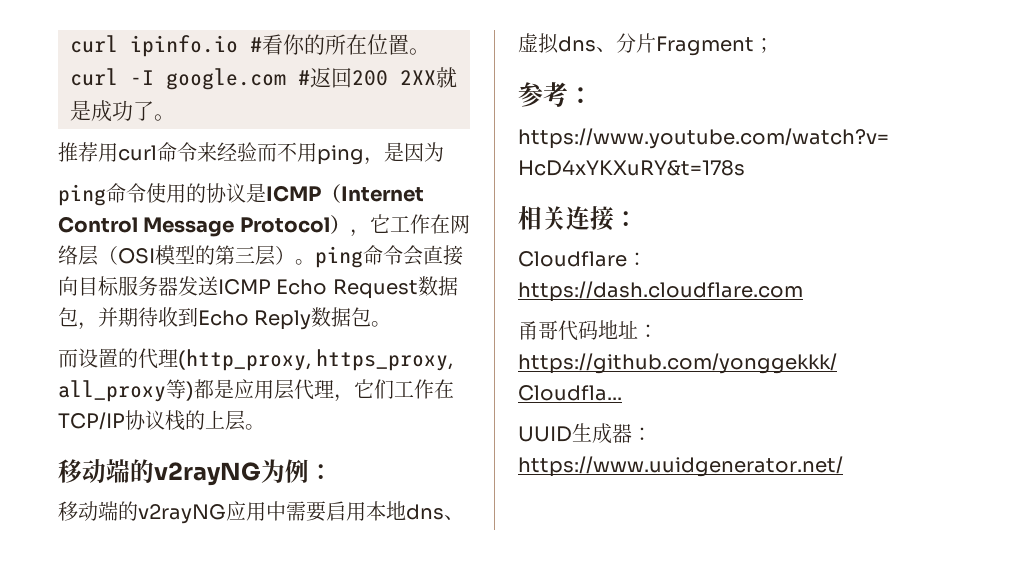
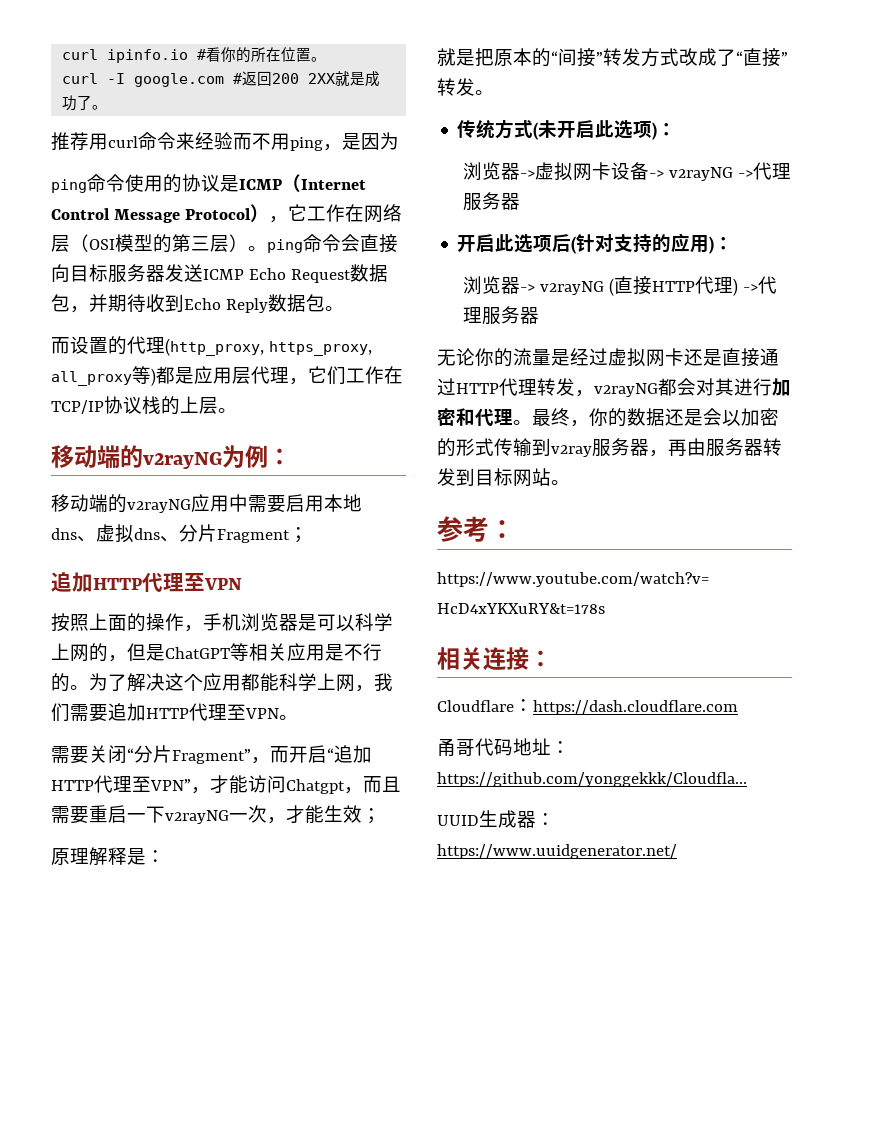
(774, 45) none -> [51,572,242,593] [51,613,393,632] [51,643,382,662] [51,673,393,692] [51,703,298,722] [51,745,372,764] [51,775,401,794] [51,805,381,824] [51,847,165,866] [437,48,788,67] [437,78,494,96] [457,119,677,140] [463,162,792,181] [463,192,521,211] [457,233,734,254] [463,276,778,296] [463,306,540,325] [437,348,779,367] [437,378,791,397] [437,408,779,427] [437,438,782,457] [437,468,570,487] // 追加HTTP代理至VPN // 按照上面的操作，手机浏览器是可以科学上网的，但是ChatGPT等相关应用是不行的。为了解决这个应用都能科学上网，我们需要追加HTTP代理至VPN。 // 需要关闭“分片Fragment”，而开启“追加HTTP代理至VPN”，才能访问Chatgpt，而且需要重启一下v2rayNG一次，才能生效； // 原理解释是： // 就是把原本的“间接”转发方式改成了“直接”转发。 // 传统方式(未开启此选项)： // 浏览器->虚拟网卡设备-> v2rayNG ->代理服务器 // 开启此选项后(针对支持的应用)： // 浏览器-> v2rayNG (直接HTTP代理) ->代理服务器 // 无论你的流量是经过虚拟网卡还是直接通过HTTP代理转发，v2rayNG都会对其进行加密和代理。最终，你的数据还是会以加密的形式传输到v2ray服务器，再由服务器转发到目标网站。

